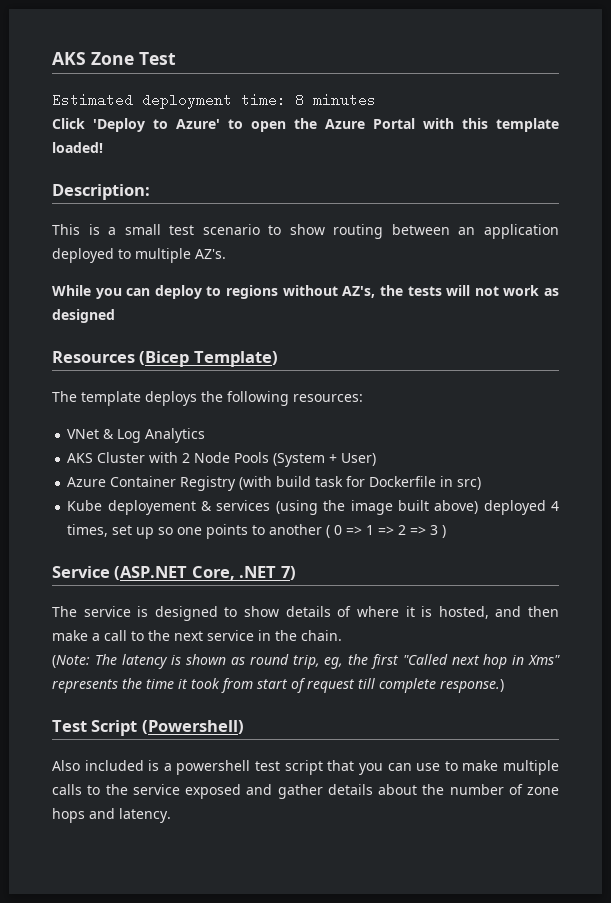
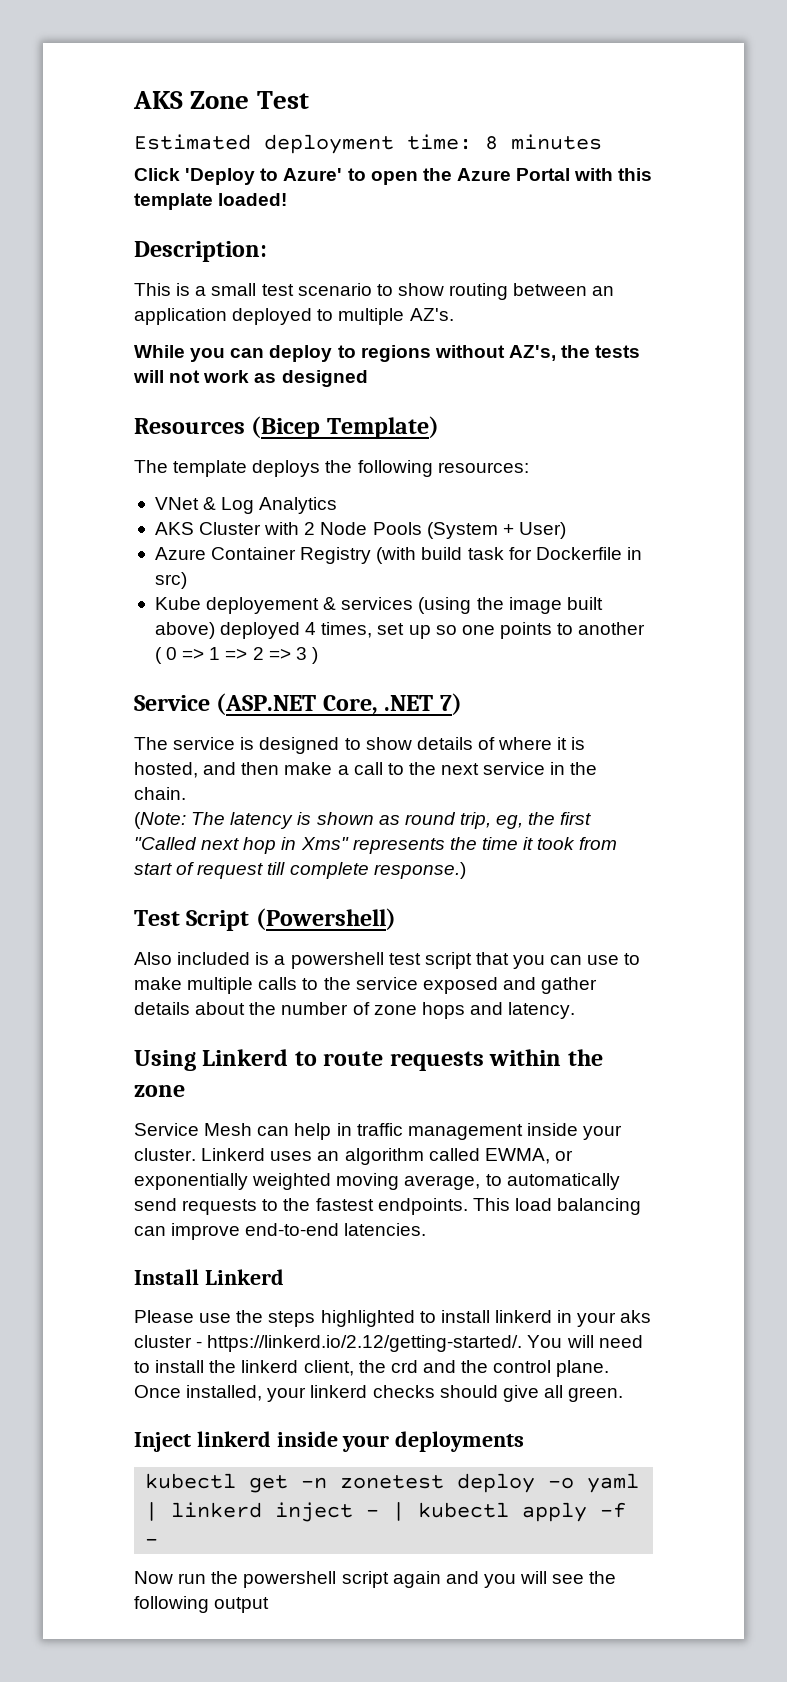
(171, 815) none -> [134,1049,603,1071] [134,1085,185,1097] [134,1123,623,1140] [134,1148,573,1165] [134,1173,620,1190] [134,1198,642,1215] [134,1223,427,1240] [134,1269,284,1285] [134,1310,652,1327] [134,1335,643,1352] [134,1360,610,1377] [134,1385,624,1402] [134,1431,525,1452] [145,1473,640,1493] [145,1502,627,1522] [145,1538,159,1546] [134,1571,617,1588] [134,1596,270,1613] // Using Linkerd to route requests within the zone // Service Mesh can help in traffic management inside your cluster. Linkerd uses an algorithm called EWMA, or exponentially weighted moving average, to automatically send requests to the fastest endpoints. This load balancing can improve end-to-end latencies. // Install Linkerd // Please use the steps highlighted to install linkerd in your aks cluster - https://linkerd.io/2.12/getting-started/. You will need to install the linkerd client, the crd and the control plane. Once installed, your linkerd checks should give all green. // Inject linkerd inside your deployments // kubectl get -n zonetest deploy -o yaml | linkerd inject - | kubectl apply -f - // Now run the powershell script again and you will see the following output

